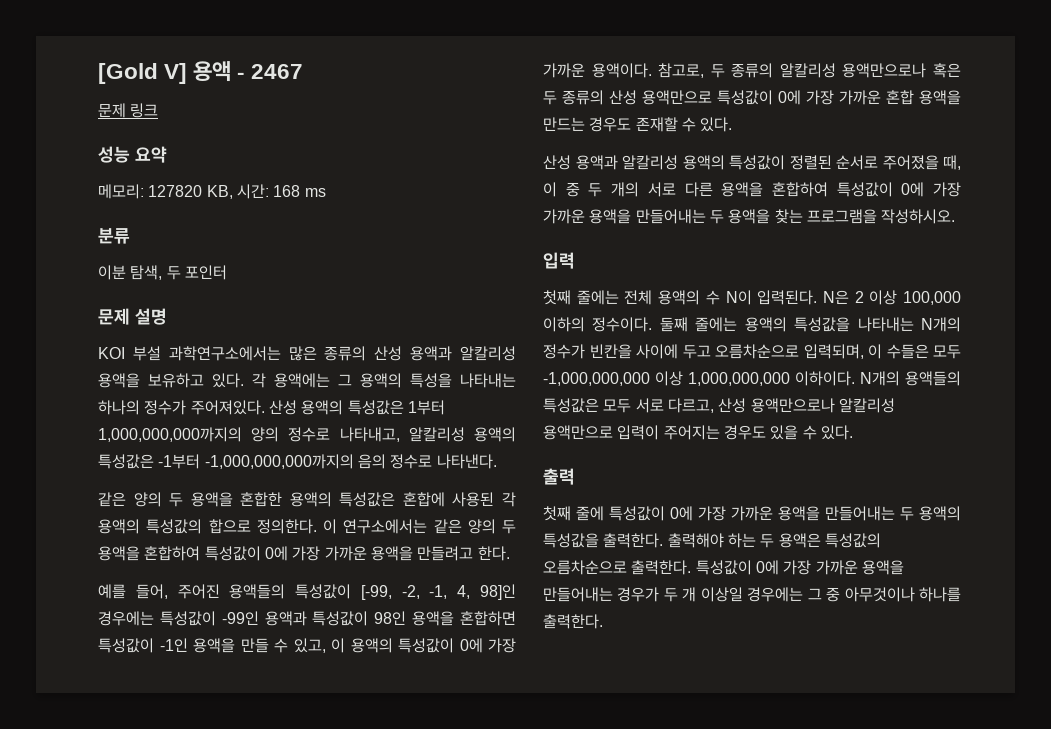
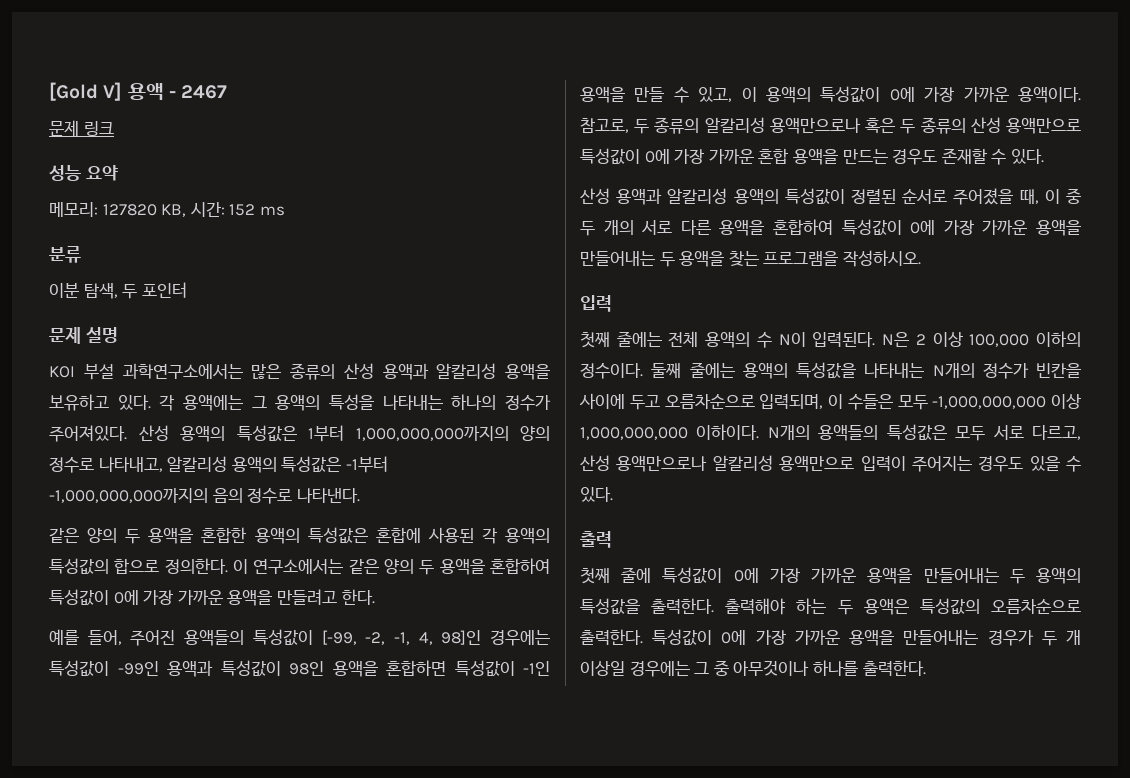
[273,185,301,197] 168 -> [229,204,256,216] 152

